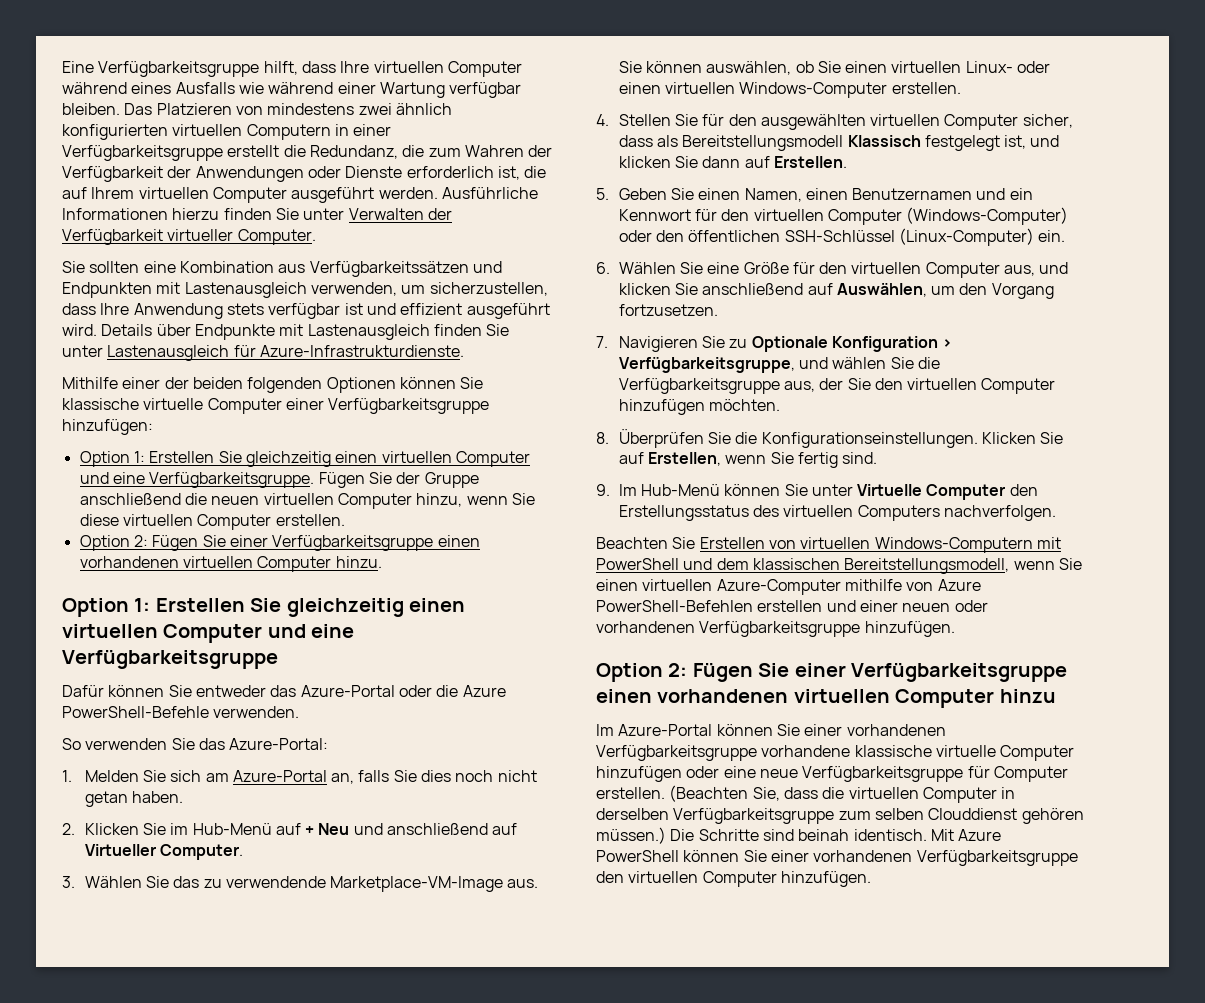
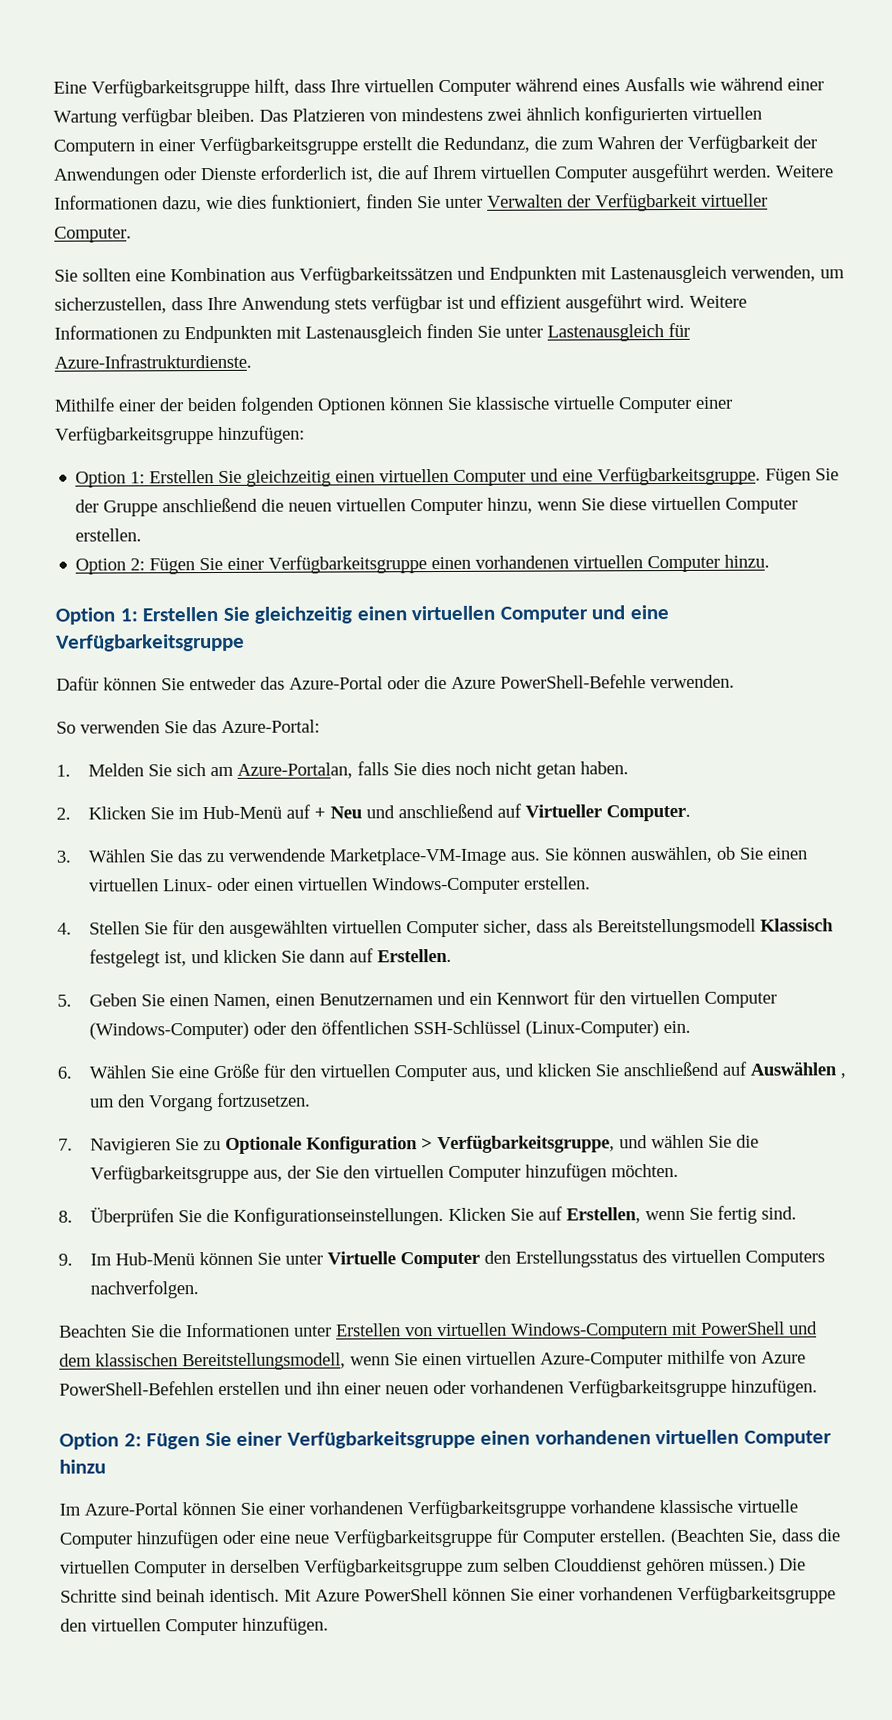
[441,187,538,199] [62,208,220,220] Ausführliche Informationen hierzu -> [775,165,834,178] [54,194,362,213] Weitere Informationen dazu, wie dies funktioniert,
[101,324,275,340] Details über Endpunkte -> [689,295,747,308] [54,325,272,344] Weitere Informationen zu Endpunkten
[232,770,355,784] Azure-Portal an, -> [237,762,354,779] Azure-Portalan,
[836,283,927,297] Auswählen, -> [750,1061,847,1079] Auswählen ,
(696, 543) none -> [159,1322,332,1338] die Informationen unter
(856, 606) none -> [316,1381,340,1395] ihn

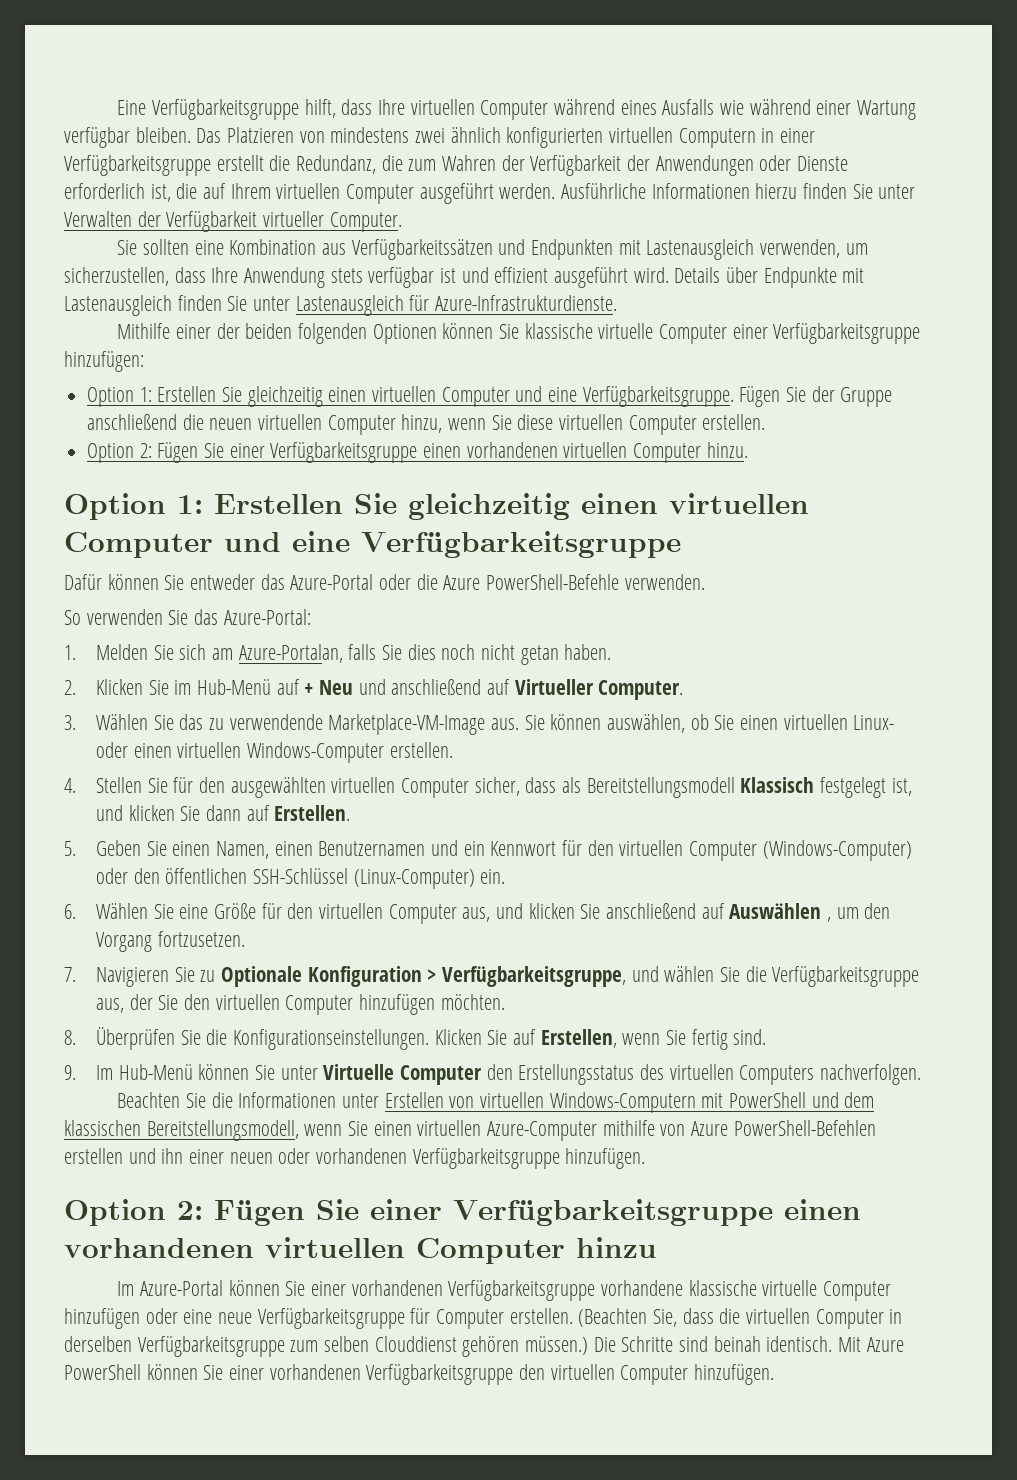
[775,165,834,178] [54,194,362,213] Weitere Informationen dazu, wie dies funktioniert, -> [561,183,798,199] Ausführliche Informationen hierzu
[689,295,747,308] [54,325,272,344] Weitere Informationen zu Endpunkten -> [674,267,837,288] Details über Endpunkte

